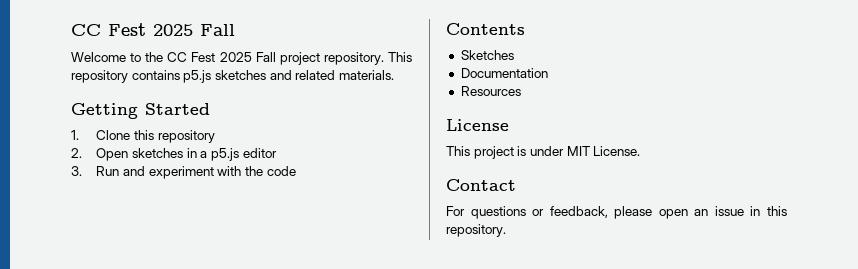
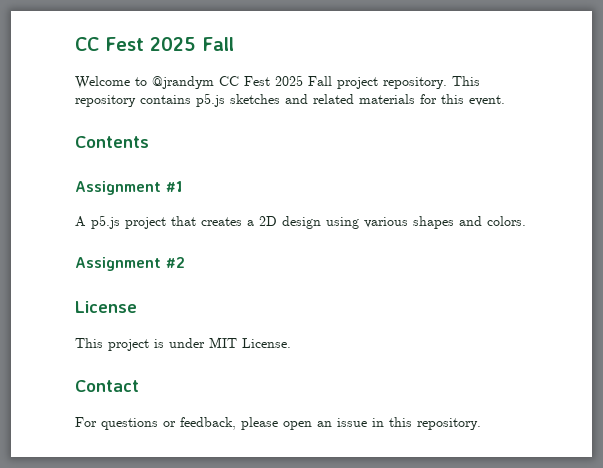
[145,52,164,62] the -> [152,76,214,89] @jrandym
[338,70,394,80] [71,103,210,119] [71,130,215,143] [71,148,277,161] [71,166,296,179] [446,23,525,35] [460,50,514,60] [460,68,548,78] [460,86,521,96] materials. // Getting Started // 1. Clone this repository // 2. Open sketches in a p5.js editor // 3. Run and experiment with the code // Contents // Sketches // Documentation // Resources -> [359,94,505,106] [75,136,149,148] [75,181,182,195] [75,215,526,229] [75,257,185,271] materials for this event. // Contents // Assignment #1 // A p5.js project that creates a 2D design using various shapes and colors. // Assignment #2

